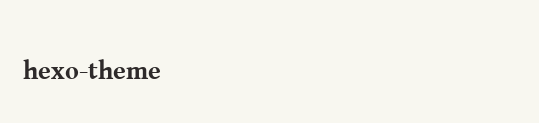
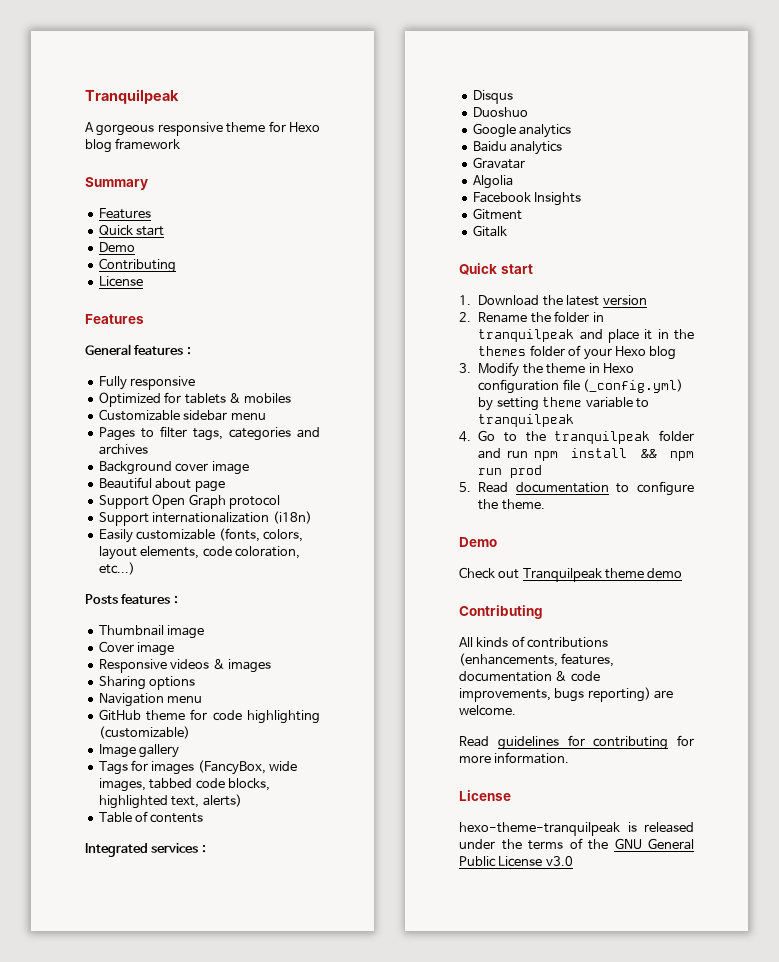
[23,59,161,79] hexo-theme -> [85,89,179,104] [85,121,320,136] [85,138,181,153] [85,177,148,190] [98,208,151,219] [98,225,165,236] [98,242,135,252] [98,258,176,273] [98,276,143,287] [85,314,144,324] [85,344,191,355] [98,376,196,390] [98,392,292,407] [98,409,266,421] [98,426,320,441] [98,444,148,455] [98,461,249,475] [98,477,225,492] [98,494,280,509] [98,511,312,526] [98,528,303,543] [98,546,300,560] [98,562,135,575] [85,594,178,604] [98,625,205,639] [98,641,175,656] [98,659,271,673] [98,676,196,690] [98,693,203,707] [98,709,320,724] [98,726,190,739] [98,744,180,758] [98,760,298,775] [98,778,270,792] [98,794,242,809] [98,811,204,823] [85,843,206,857] [472,90,513,104] [472,107,528,117] [472,123,572,138] [472,141,563,155] [472,157,525,169] [472,175,513,189] [472,192,582,206] [472,208,522,220] [472,225,507,237] [459,263,533,275] [459,295,647,306] [459,311,604,323] [478,329,694,343] [478,345,677,360] [459,362,634,377] [478,379,684,394] [478,397,649,411] [478,414,575,427] [459,430,694,444] [478,448,694,461] [478,465,543,478] [459,481,694,496] [478,499,545,510] [459,537,497,547] [459,567,683,582] [459,605,543,619] [459,636,609,648] [459,653,615,667] [459,671,600,682] [459,687,674,702] [459,705,516,716] [459,735,694,750] [459,752,570,764] [459,790,511,801] [459,822,694,836] [459,838,694,850] [459,856,573,867] Tranquilpeak // A gorgeous responsive theme for Hexo blog framework // Summary // Features // Quick start // Demo // Contributing // License // Features // General features : // Fully responsive // Optimized for tablets & mobiles // Customizable sidebar menu // Pages to filter tags, categories and archives // Background cover image // Beautiful about page // Support Open Graph protocol // Support internationalization (i18n) // Easily customizable (fonts, colors, layout elements, code coloration, etc...) // Posts features : // Thumbnail image // Cover image // Responsive videos & images // Sharing options // Navigation menu // GitHub theme for code highlighting (customizable) // Image gallery // Tags for images (FancyBox, wide images, tabbed code blocks, highlighted text, alerts) // Table of contents // Integrated services : // Disqus // Duoshuo // Google analytics // Baidu analytics // Gravatar // Algolia // Facebook Insights // Gitment // Gitalk // Quick start // 1. Download the latest version // 2. Rename the folder in tranquilpeak and place it in the themes folder of your Hexo blog // 3. Modify the theme in Hexo configuration file (_config.yml) by setting theme variable to tranquilpeak // 4. Go to the tranquilpeak folder and run npm install && npm run prod // 5. Read documentation to configure the theme. // Demo // Check out Tranquilpeak theme demo // Contributing // All kinds of contributions (enhancements, features, documentation & code improvements, bugs reporting) are welcome. // Read guidelines for contributing for more information. // License // hexo-theme-tranquilpeak is released under the terms of the GNU General Public License v3.0

